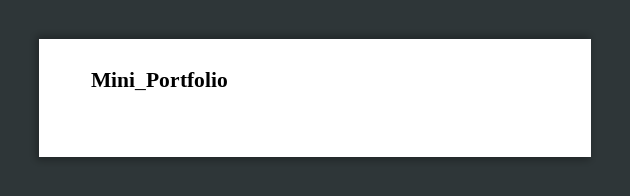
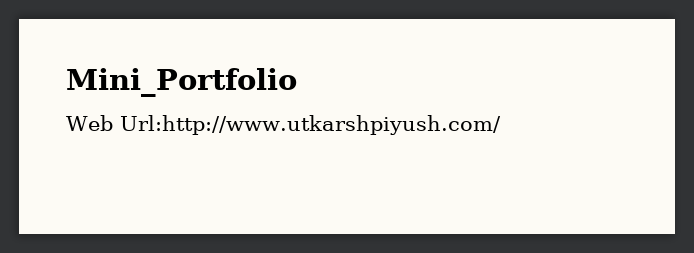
(228, 81) none -> [66,115,501,135] // Web Url:http://www.utkarshpiyush.com/

